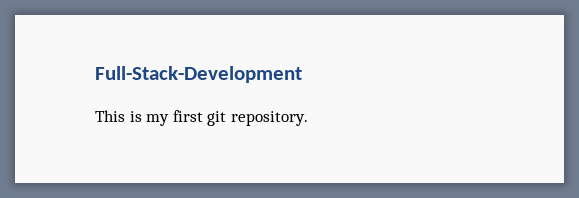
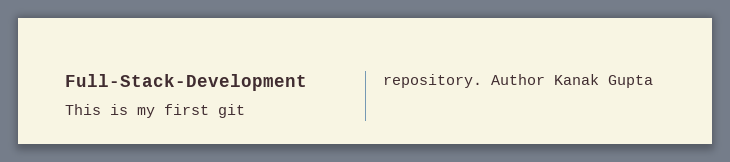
(308, 118) none -> [491,74,653,88] Author Kanak Gupta

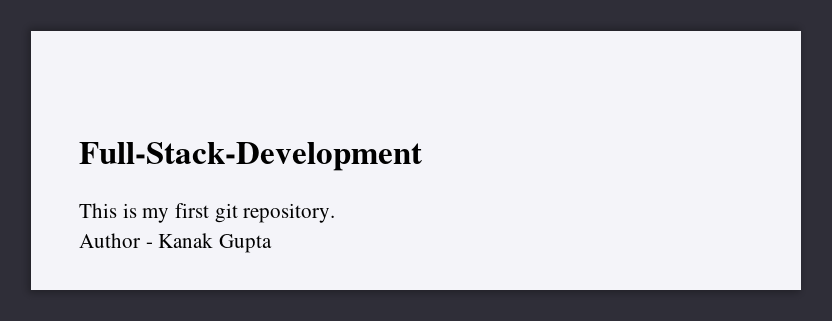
[491,74,545,85] Author -> [79,233,153,248] // Author -

